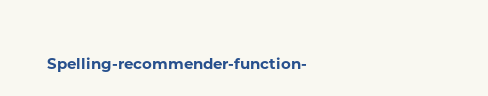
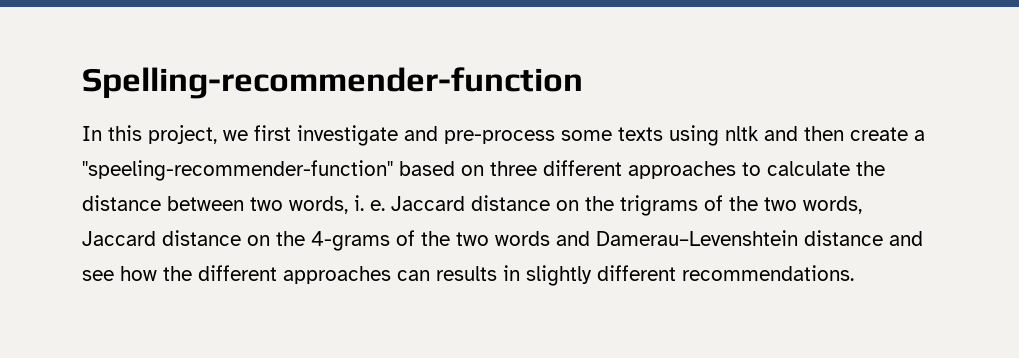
[47,57,307,72] Spelling-recommender-function- -> [82,67,583,99] [82,125,925,146] [82,160,885,181] [82,195,862,216] [82,230,923,251] [82,265,854,286] Spelling-recommender-function // In this project, we first investigate and pre-process some texts using nltk and then create a "speeling-recommender-function" based on three different approaches to calculate the distance between two words, i. e. Jaccard distance on the trigrams of the two words, Jaccard distance on the 4-grams of the two words and Damerau–Levenshtein distance and see how the different approaches can results in slightly different recommendations.

